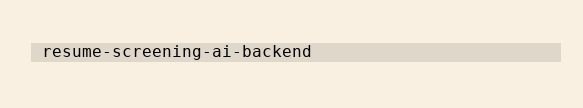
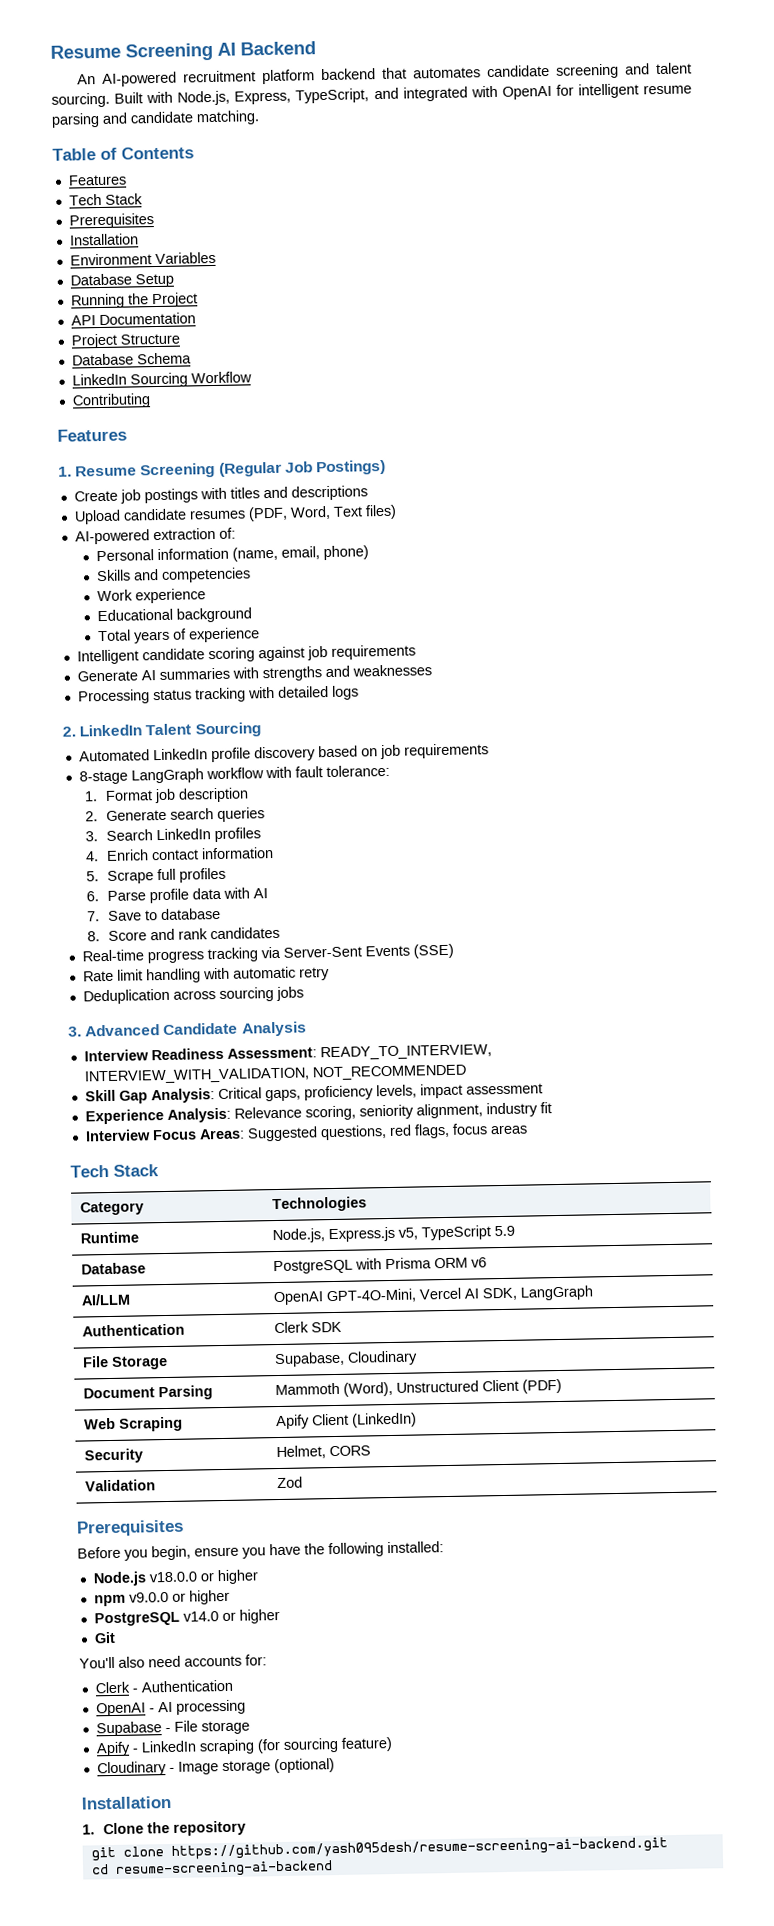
(41, 52) none -> [50,41,316,62] [76,62,693,87] [51,83,692,108] [51,110,260,128] [52,146,194,161] [67,174,127,186] [68,193,143,206] [68,213,154,229] [68,233,139,246] [69,251,216,266] [69,273,174,288] [70,292,198,309] [70,312,196,326] [70,333,180,349] [71,352,192,366] [71,371,252,388] [71,393,151,409] [57,428,127,442] [58,459,386,479] [73,485,368,504] [73,504,397,525] [74,527,236,545] [96,545,370,562] [96,567,252,583] [97,588,207,604] [97,607,253,623] [98,627,261,644] [76,644,416,665] [76,664,432,682] [77,685,359,705] [62,722,261,738] [78,743,489,763] [78,764,390,785] [84,787,250,804] [85,807,266,822] [85,827,262,843] [85,846,275,862] [86,867,227,884] [86,887,269,904] [87,907,222,922] [87,926,281,942] [81,943,454,964] [82,966,330,984] [82,986,304,1005] [68,1021,307,1037] [83,1044,492,1062] [83,1064,467,1085] [84,1083,543,1104] [84,1102,552,1125] [84,1123,528,1142] [70,1164,159,1178] [79,1201,144,1216] [271,1196,367,1213] [79,1231,139,1244] [271,1225,515,1244] [80,1262,146,1275] [272,1257,487,1275] [80,1293,131,1306] [272,1285,594,1306] [81,1323,185,1337] [273,1321,342,1334] [81,1355,168,1370] [273,1350,418,1368] [82,1385,213,1401] [274,1378,562,1397] [83,1416,183,1432] [275,1412,417,1430] [83,1448,143,1464] [275,1445,371,1460] [84,1479,156,1492] [276,1476,303,1489] [76,1519,184,1537] [77,1541,444,1561] [92,1569,259,1587] [93,1589,230,1607] [93,1609,280,1627] [93,1631,116,1644] [79,1654,267,1669] [94,1679,233,1694] [95,1699,246,1717] [95,1720,250,1737] [95,1737,393,1757] [96,1758,335,1777] [81,1795,172,1810] [82,1820,247,1836] [90,1837,668,1862] [90,1864,109,1875] Resume Screening AI Backend // An AI-powered recruitment platform backend that automates candidate screening and talent sourcing. Built with Node.js, Express, TypeScript, and integrated with OpenAI for intelligent resume parsing and candidate matching. // Table of Contents // Features // Tech Stack // Prerequisites // Installation // Environment Variables // Database Setup // Running the Project // API Documentation // Project Structure // Database Schema // LinkedIn Sourcing Workflow // Contributing // Features // 1. Resume Screening (Regular Job Postings) // Create job postings with titles and descriptions // Upload candidate resumes (PDF, Word, Text files) // AI-powered extraction of: // Personal information (name, email, phone) // Skills and competencies // Work experience // Educational background // Total years of experience // Intelligent candidate scoring against job requirements // Generate AI summaries with strengths and weaknesses // Processing status tracking with detailed logs // 2. LinkedIn Talent Sourcing // Automated LinkedIn profile discovery based on job requirements // 8-stage LangGraph workflow with fault tolerance: // 1. Format job description // 2. Generate search queries // 3. Search LinkedIn profiles // 4. Enrich contact information // 5. Scrape full profiles // 6. Parse profile data with AI // 7. Save to database // 8. Score and rank candidates // Real-time progress tracking via Server-Sent Events (SSE) // Rate limit handling with automatic retry // Deduplication across sourcing jobs // 3. Advanced Candidate Analysis // Interview Readiness Assessment: READY_TO_INTERVIEW, INTERVIEW_WITH_VALIDATION, NOT_RECOMMENDED // Skill Gap Analysis: Critical gaps, proficiency levels, impact assessment // Experience Analysis: Relevance scoring, seniority alignment, industry fit // Interview Focus Areas: Suggested questions, red flags, focus areas // Tech Stack // Category | Technologies // Runtime | Node.js, Express.js v5, TypeScript 5.9 // Database | PostgreSQL with Prisma ORM v6 // AI/LLM | OpenAI GPT-4O-Mini, Vercel AI SDK, LangGraph // Authentication | Clerk SDK // File Storage | Supabase, Cloudinary // Document Parsing | Mammoth (Word), Unstructured Client (PDF) // Web Scraping | Apify Client (LinkedIn) // Security | Helmet, CORS // Validation | Zod // Prerequisites // Before you begin, ensure you have the following installed: // Node.js v18.0.0 or higher // npm v9.0.0 or higher // PostgreSQL v14.0 or higher // Git // You'll also need accounts for: // Clerk - Authentication // OpenAI - AI processing // Supabase - File storage // Apify - LinkedIn scraping (for sourcing feature) // Cloudinary - Image storage (optional) // Installation // 1. Clone the repository // git clone https://github.com/yash095desh/resume-screening-ai-backend.git // cd

